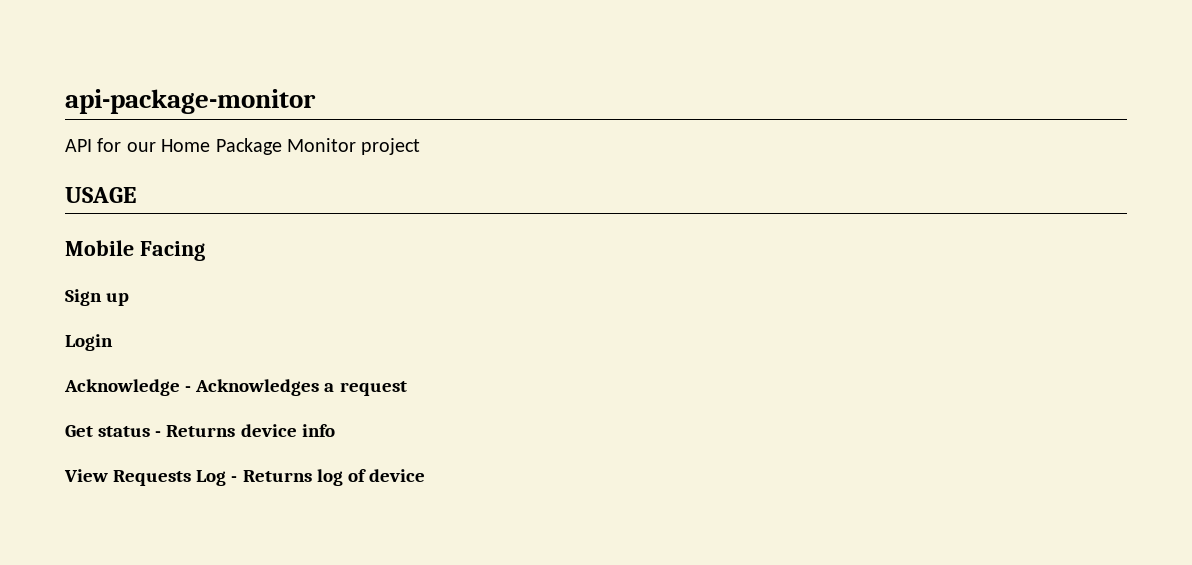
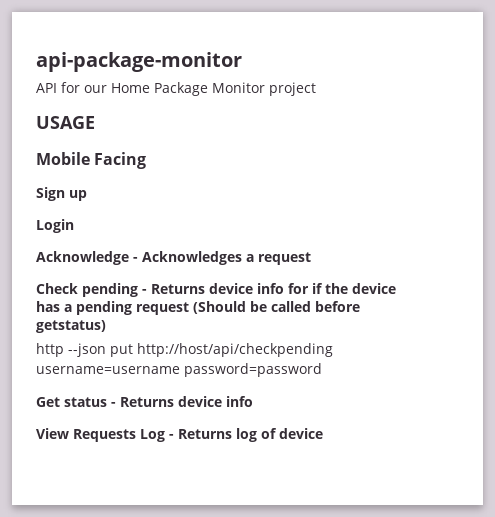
(407, 388) none -> [36,283,396,297] [36,301,360,315] [36,320,106,333] [36,343,333,357] [36,363,322,377] // Check pending - Returns device info for if the device has a pending request (Should be called before getstatus) // http --json put http://host/api/checkpending username=username password=password

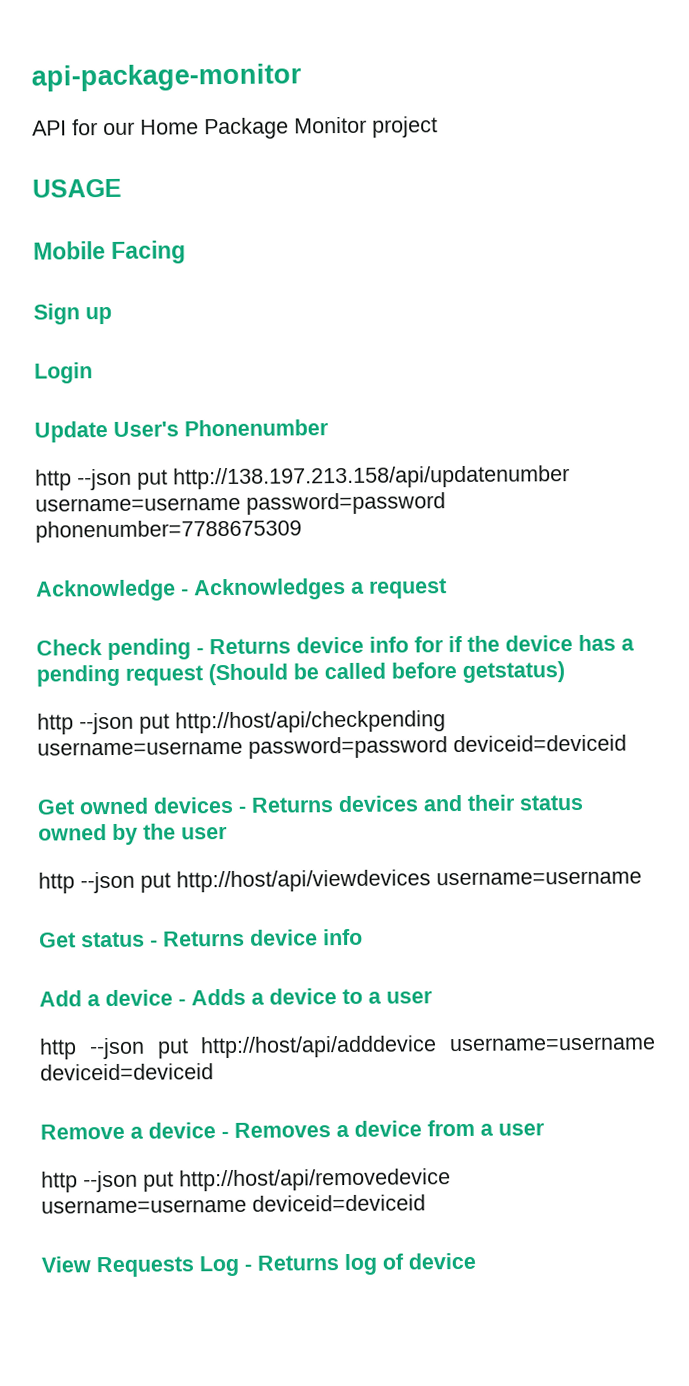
(74, 226) none -> [34,419,329,443] [35,465,570,491] [35,492,446,515] [35,519,302,543] // Update User's Phonenumber // http --json put http://138.197.213.158/api/updatenumber username=username password=password phonenumber=7788675309
(322, 370) none -> [453,734,627,753] [37,794,584,815] [38,823,228,845] [38,869,642,894] deviceid=deviceid // Get owned devices - Returns devices and their status owned by the user // http --json put http://host/api/viewdevices username=username
(253, 401) none -> [39,988,433,1007] [39,1035,656,1060] [40,1063,214,1081] [40,1119,545,1140] [41,1168,451,1193] [41,1194,426,1214] // Add a device - Adds a device to a user // http --json put http://host/api/adddevice username=username deviceid=deviceid // Remove a device - Removes a device from a user // http --json put http://host/api/removedevice username=username deviceid=deviceid

